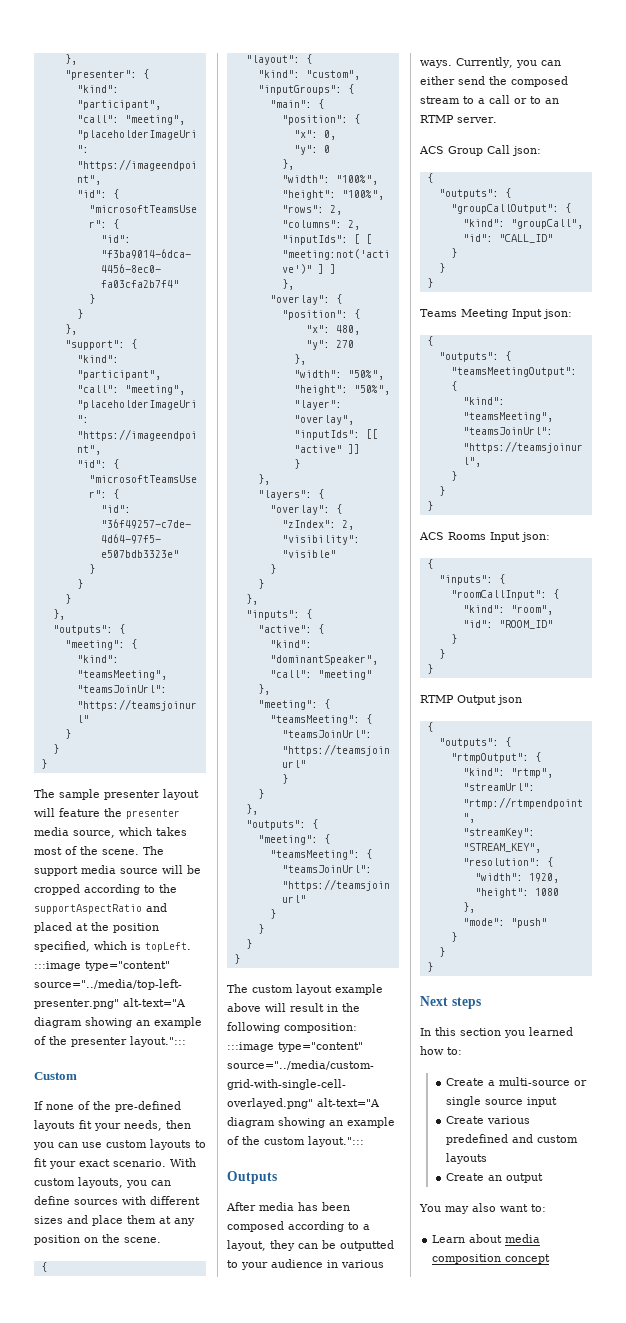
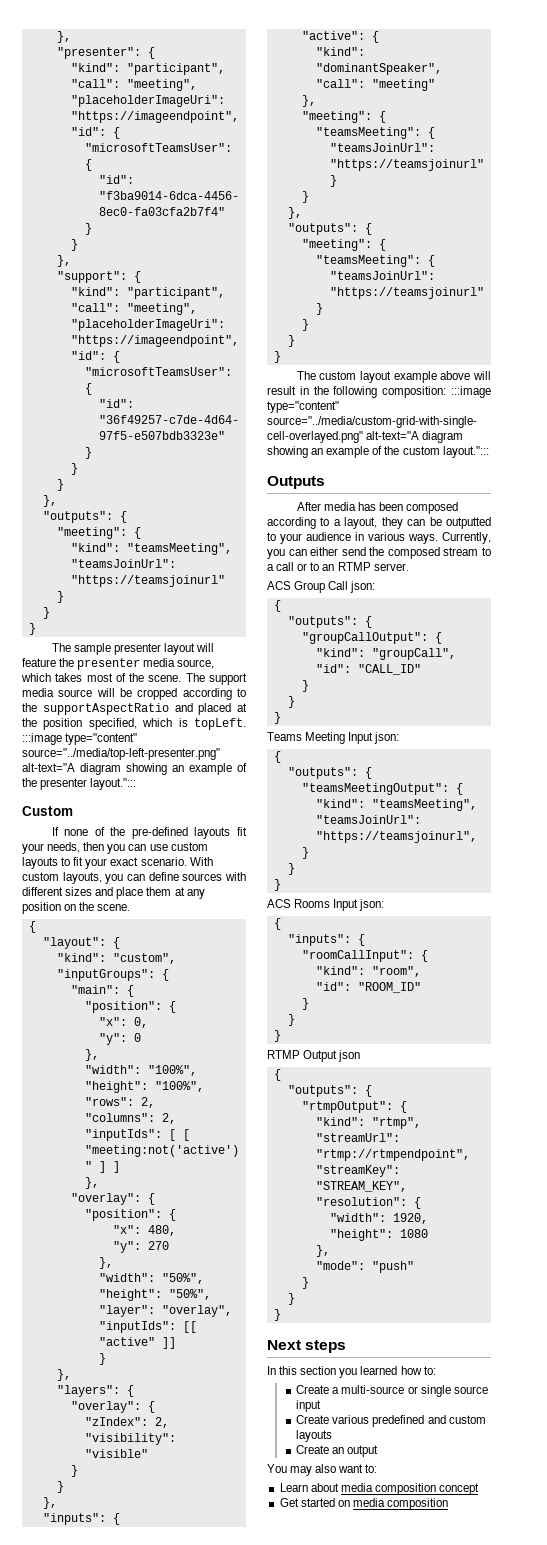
(551, 1259) none -> [279,1498,449,1510] // Get started on media composition

